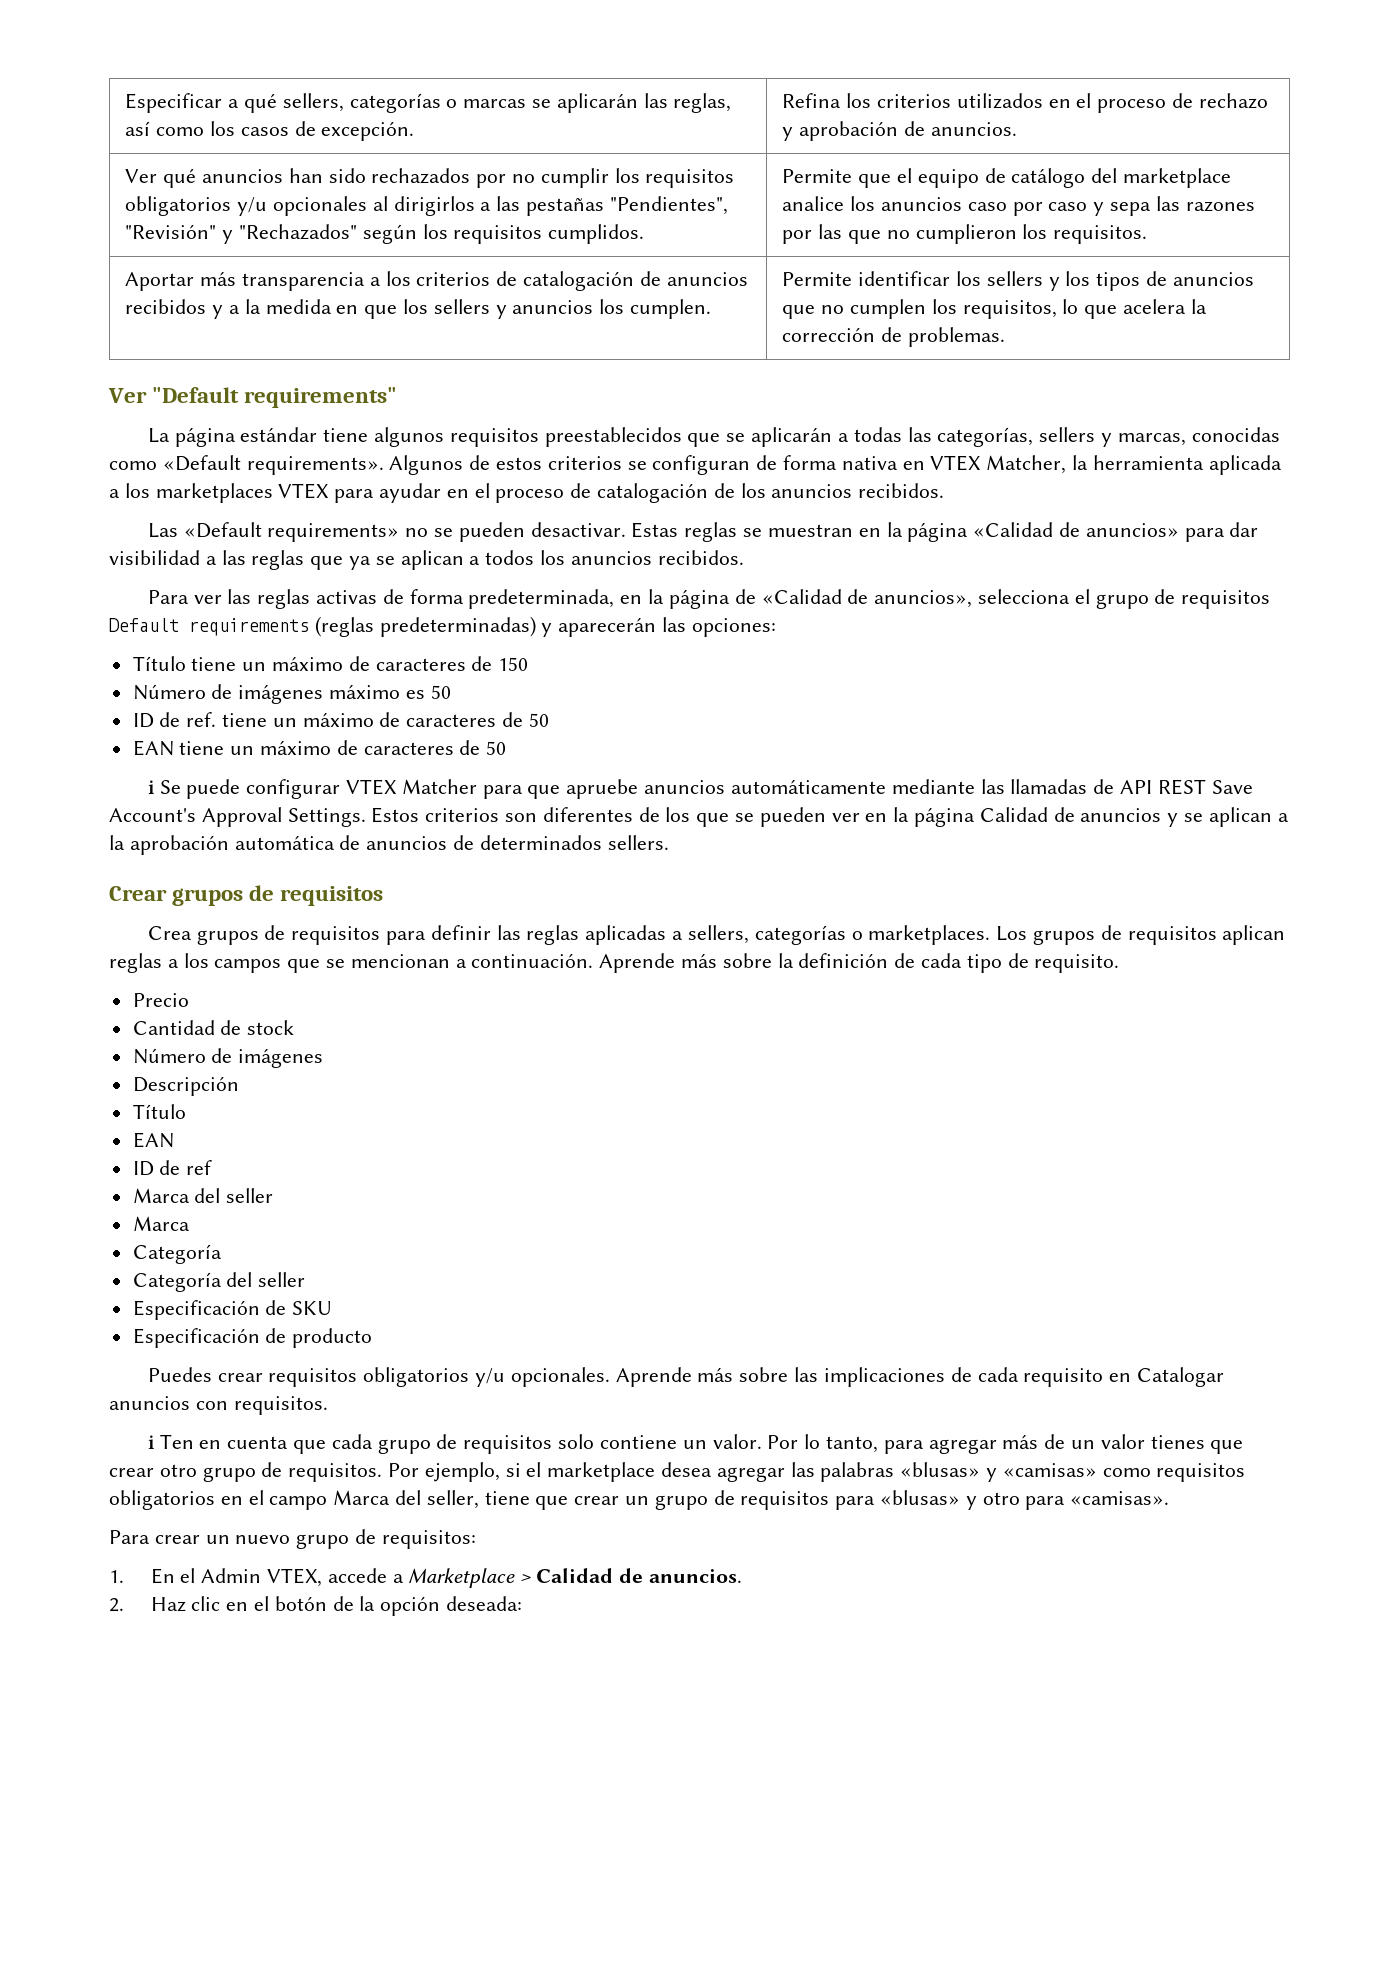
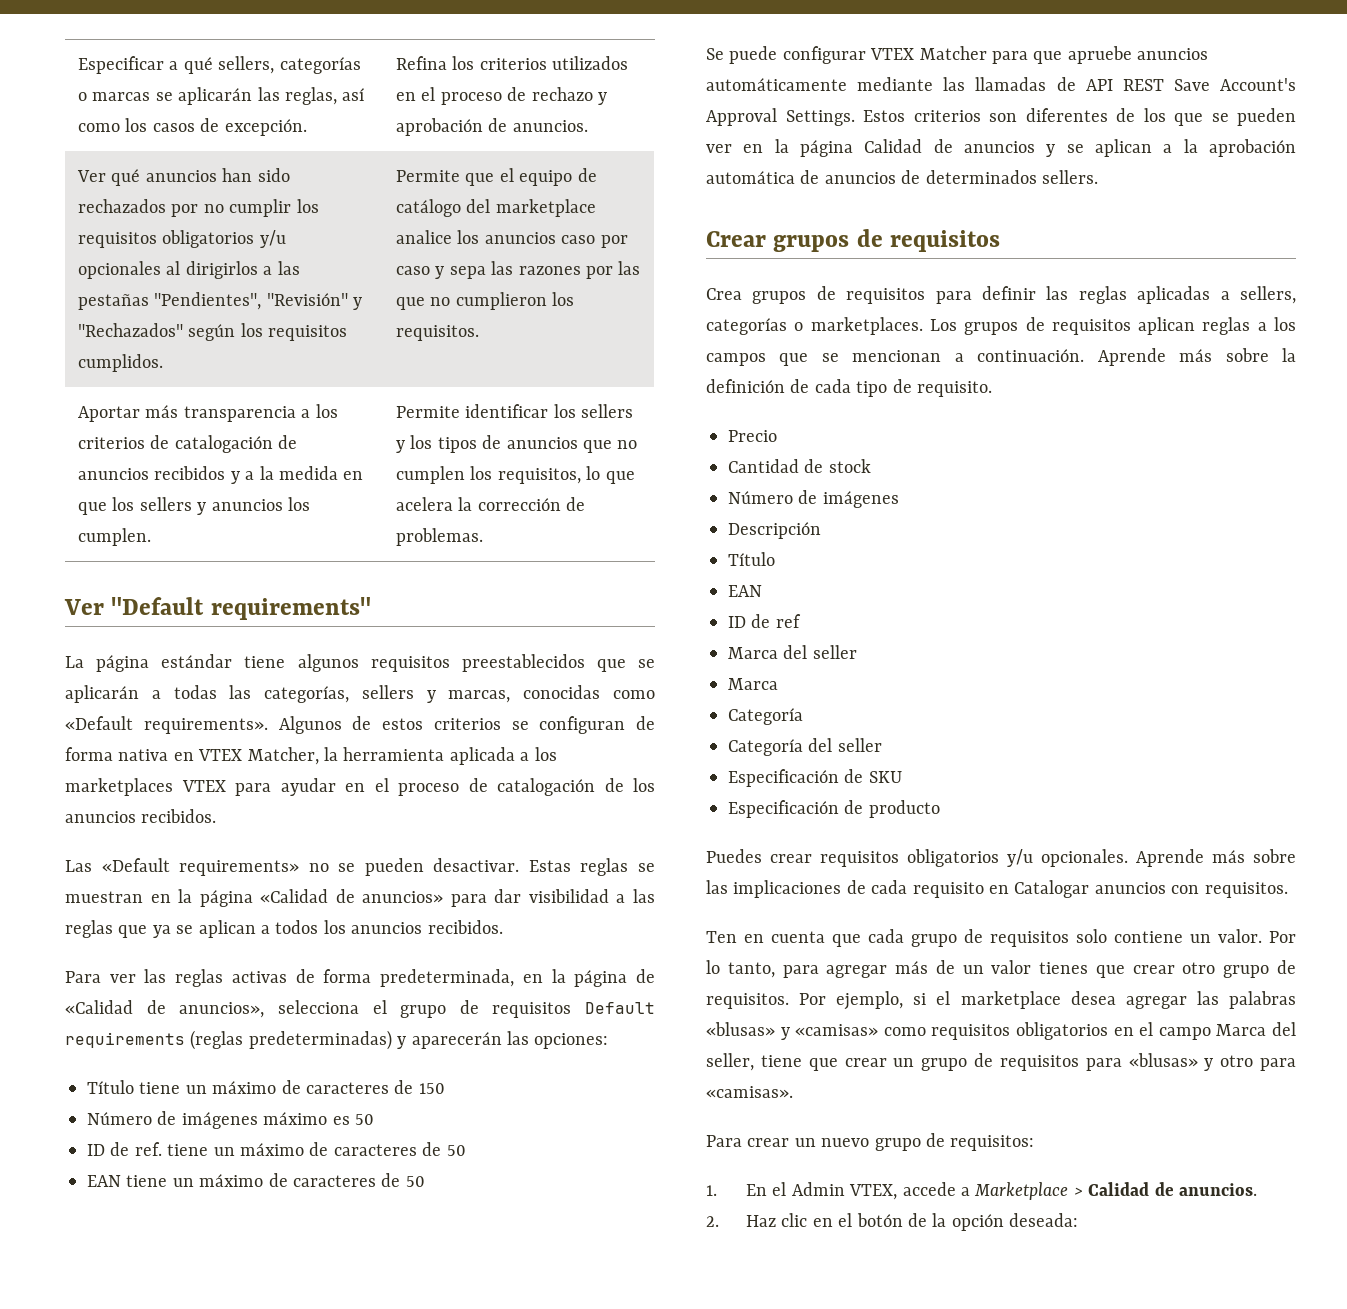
[147,780,154,794] ℹ -> (425, 1181) none
[147,1435,154,1449] ℹ -> (1288, 890) none

